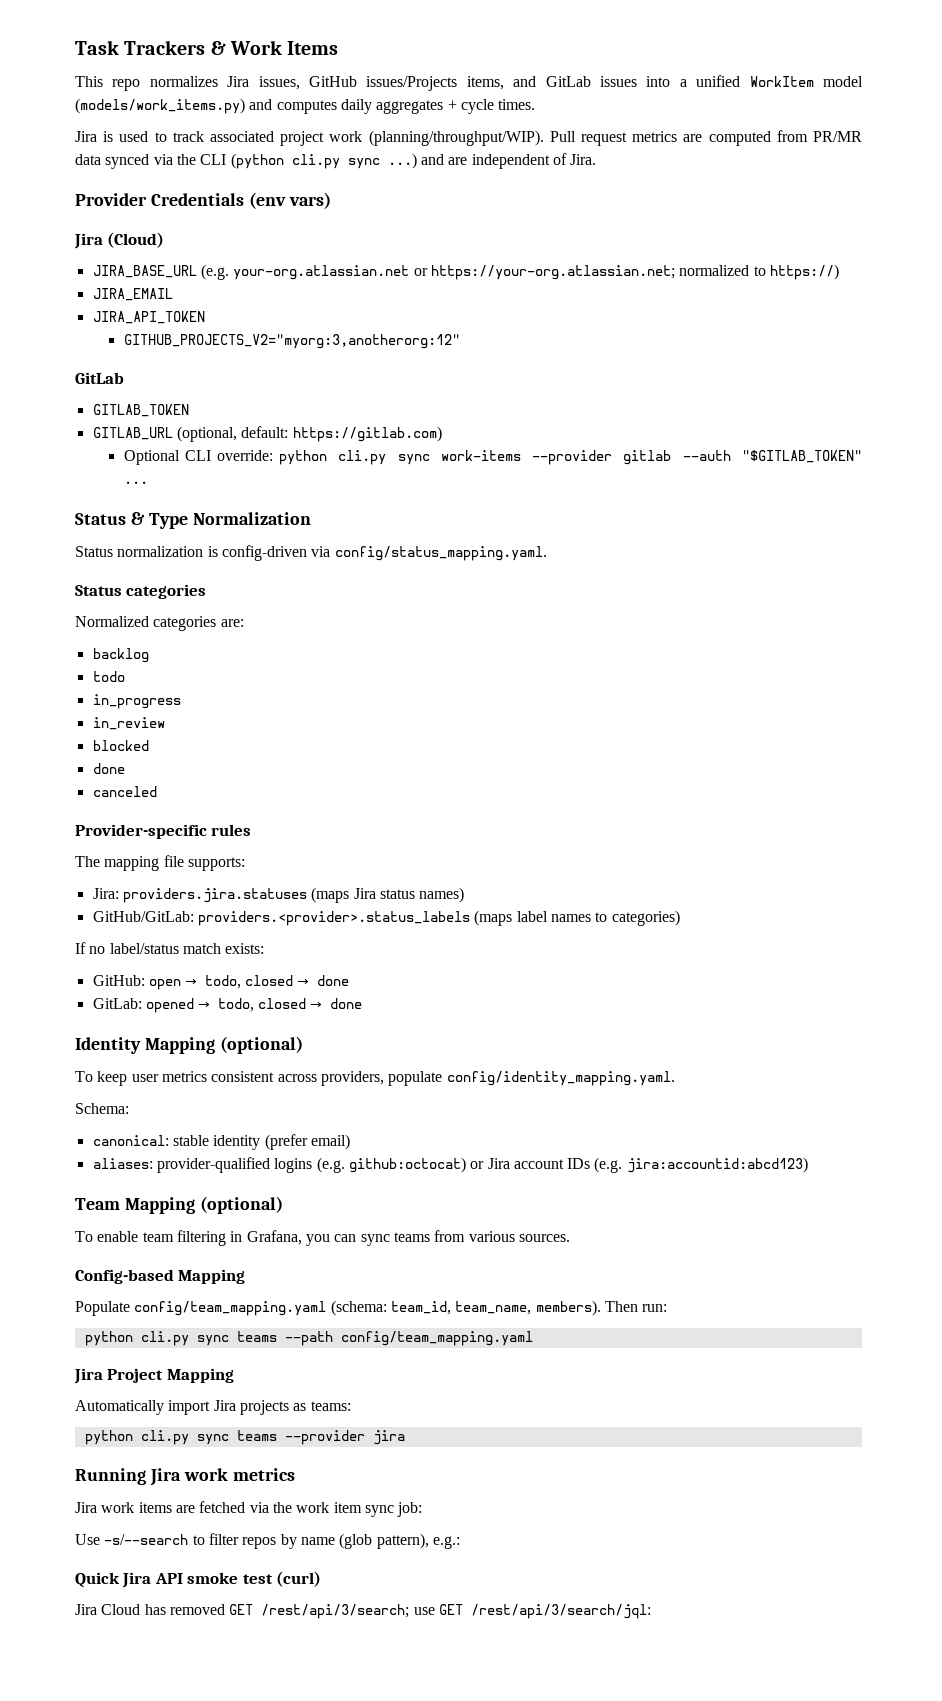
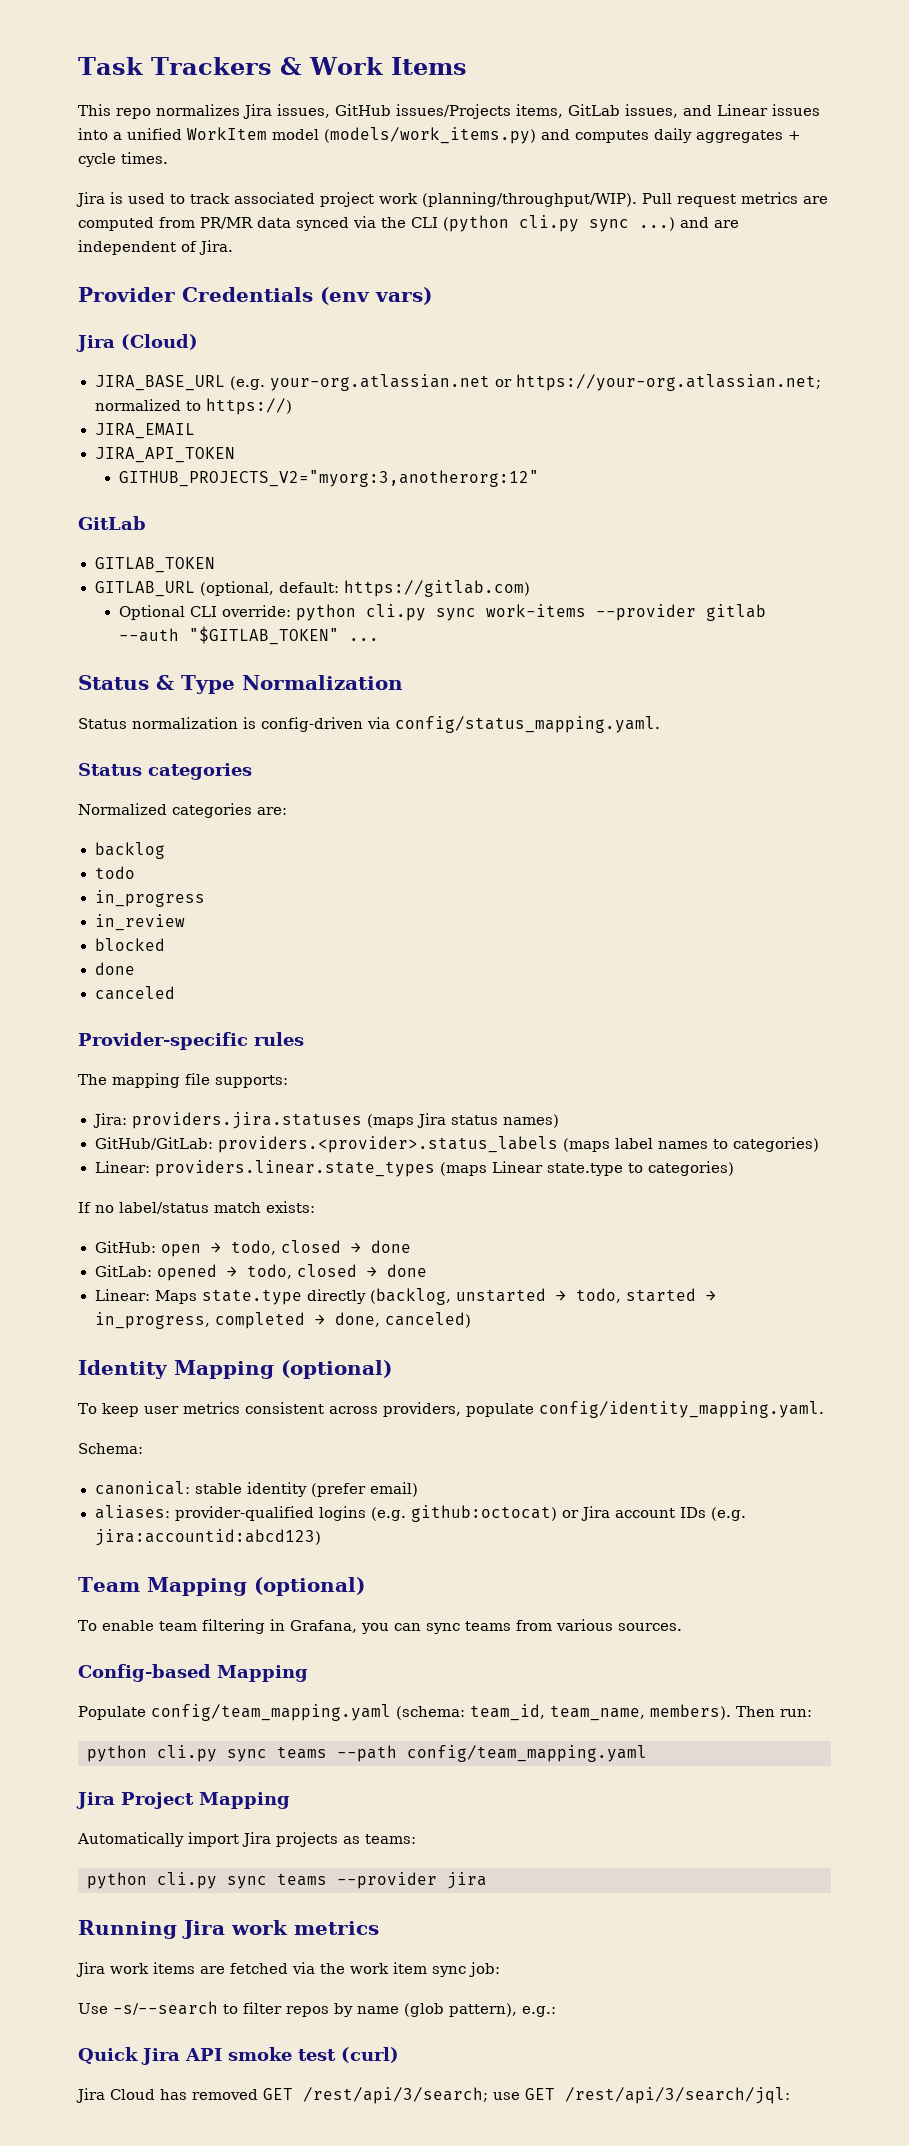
[513,76,591,87] and GitLab -> [568,104,768,118] GitLab issues, and Linear
(680, 918) none -> [94,1160,734,1177] // Linear: providers.linear.state_types (maps Linear state.type to categories)
(363, 1003) none -> [94,1288,716,1305] [94,1312,471,1329] // Linear: Maps state.type directly (backlog, unstarted → todo, started → in_progress, completed → done, canceled)

